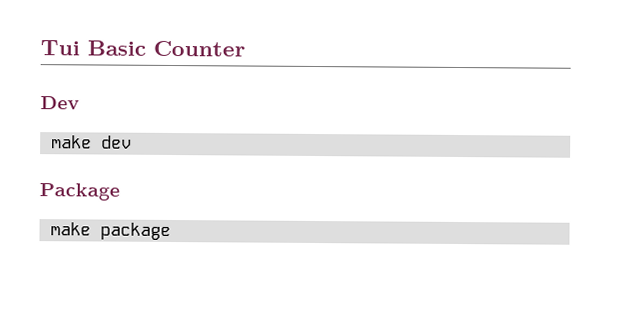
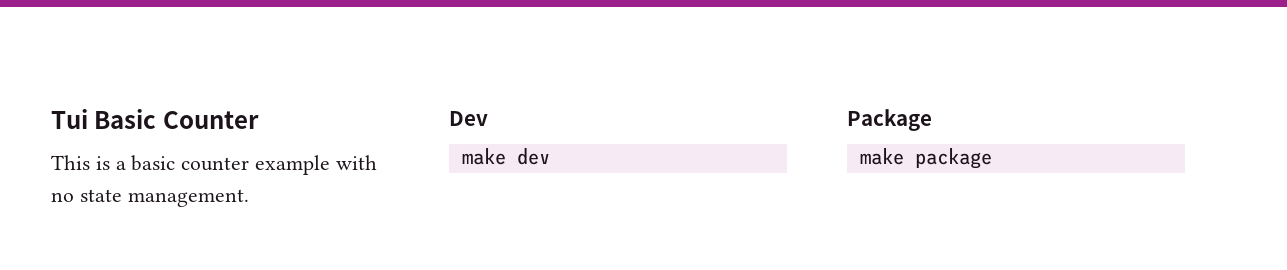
(245, 48) none -> [51,155,377,175] [51,189,249,207] // This is a basic counter example with no state management.

